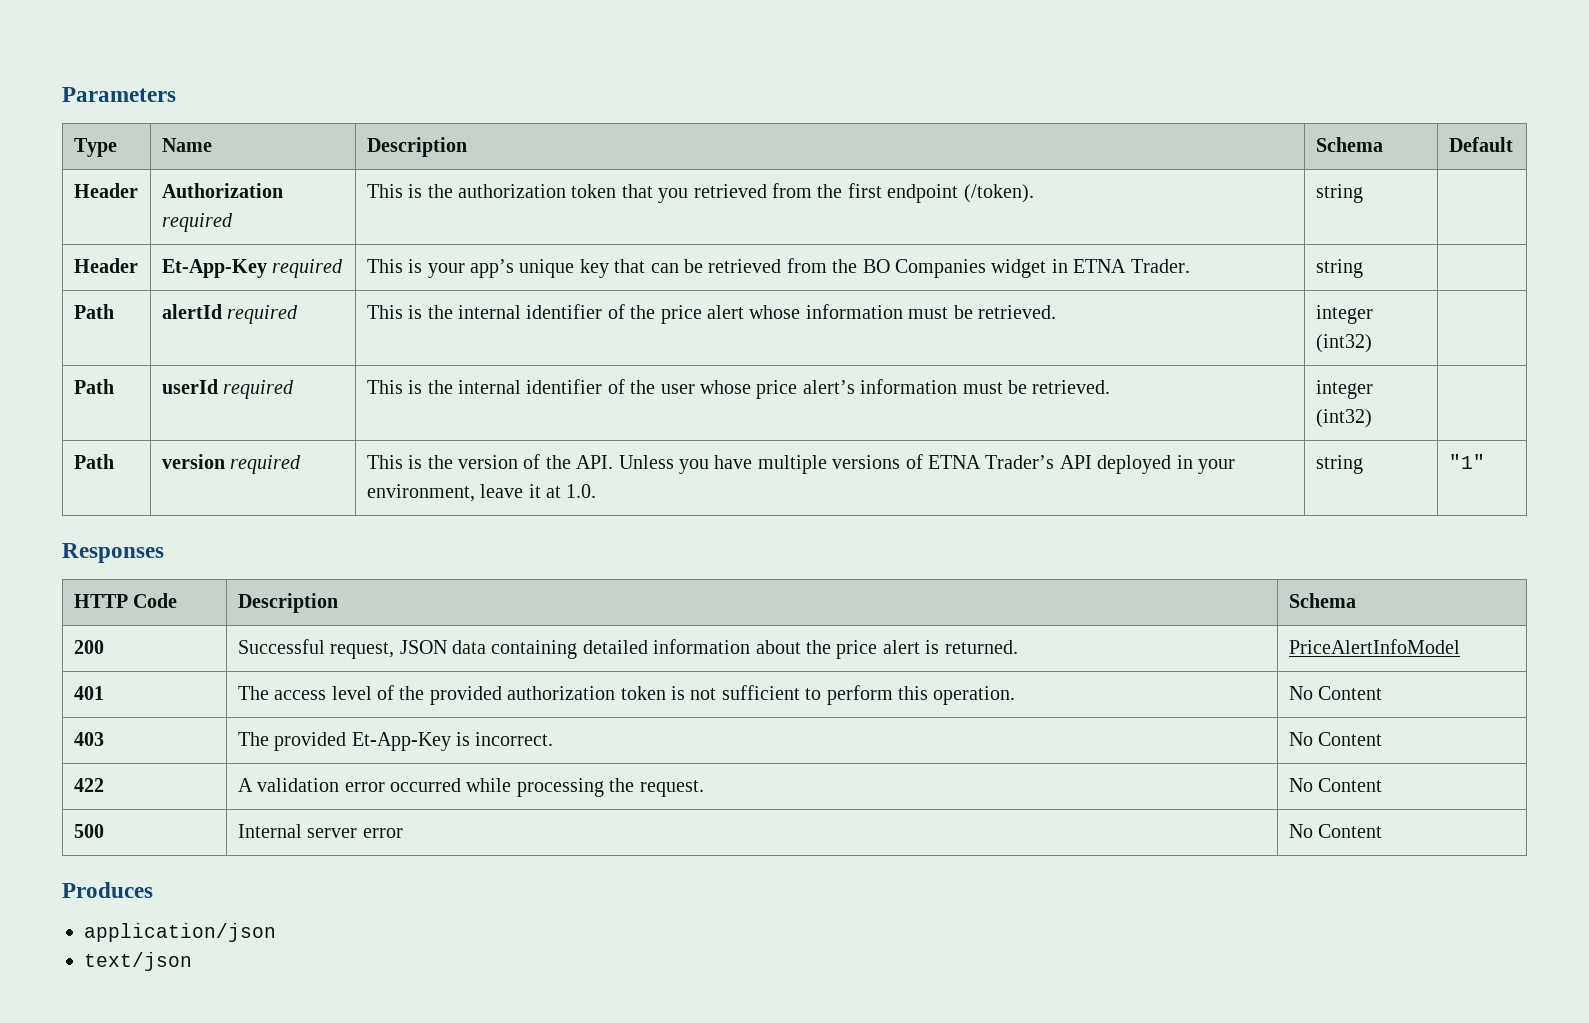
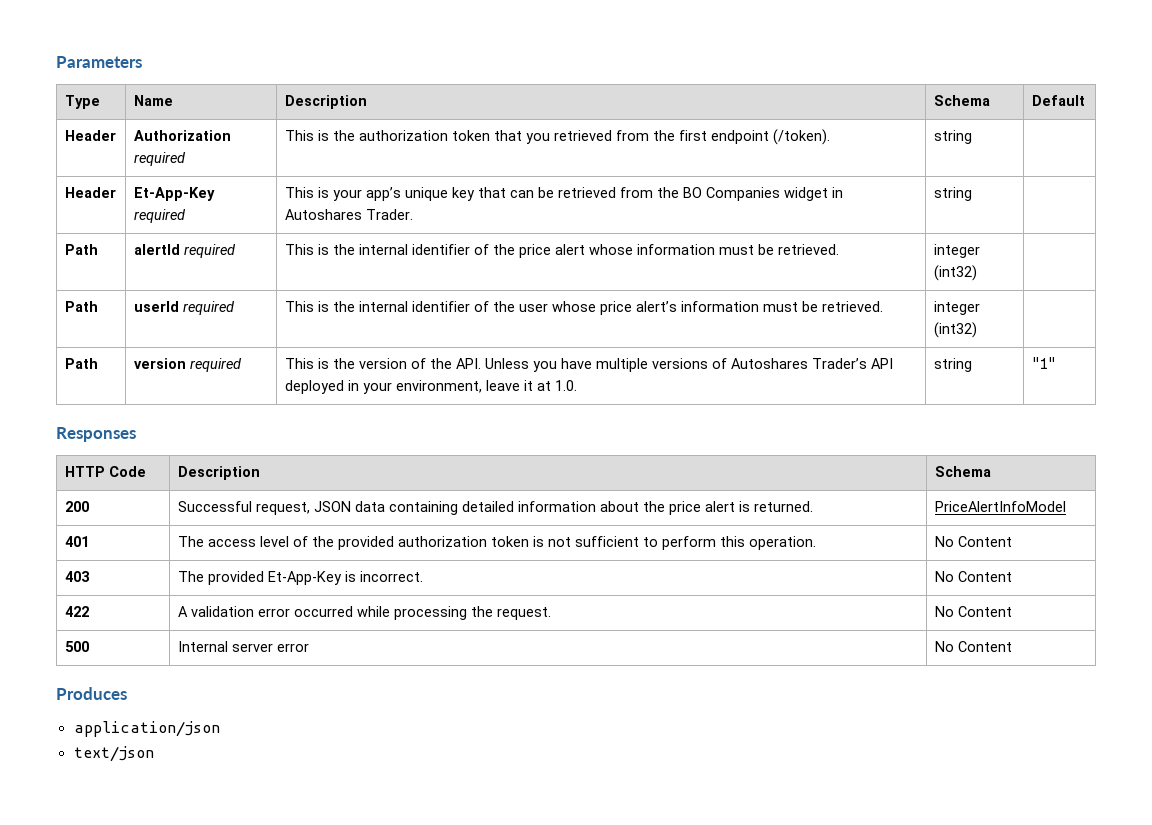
[1073,259,1127,273] ETNA -> [284,209,362,220] Autoshares
[927,455,981,469] ETNA -> [730,358,808,369] Autoshares

